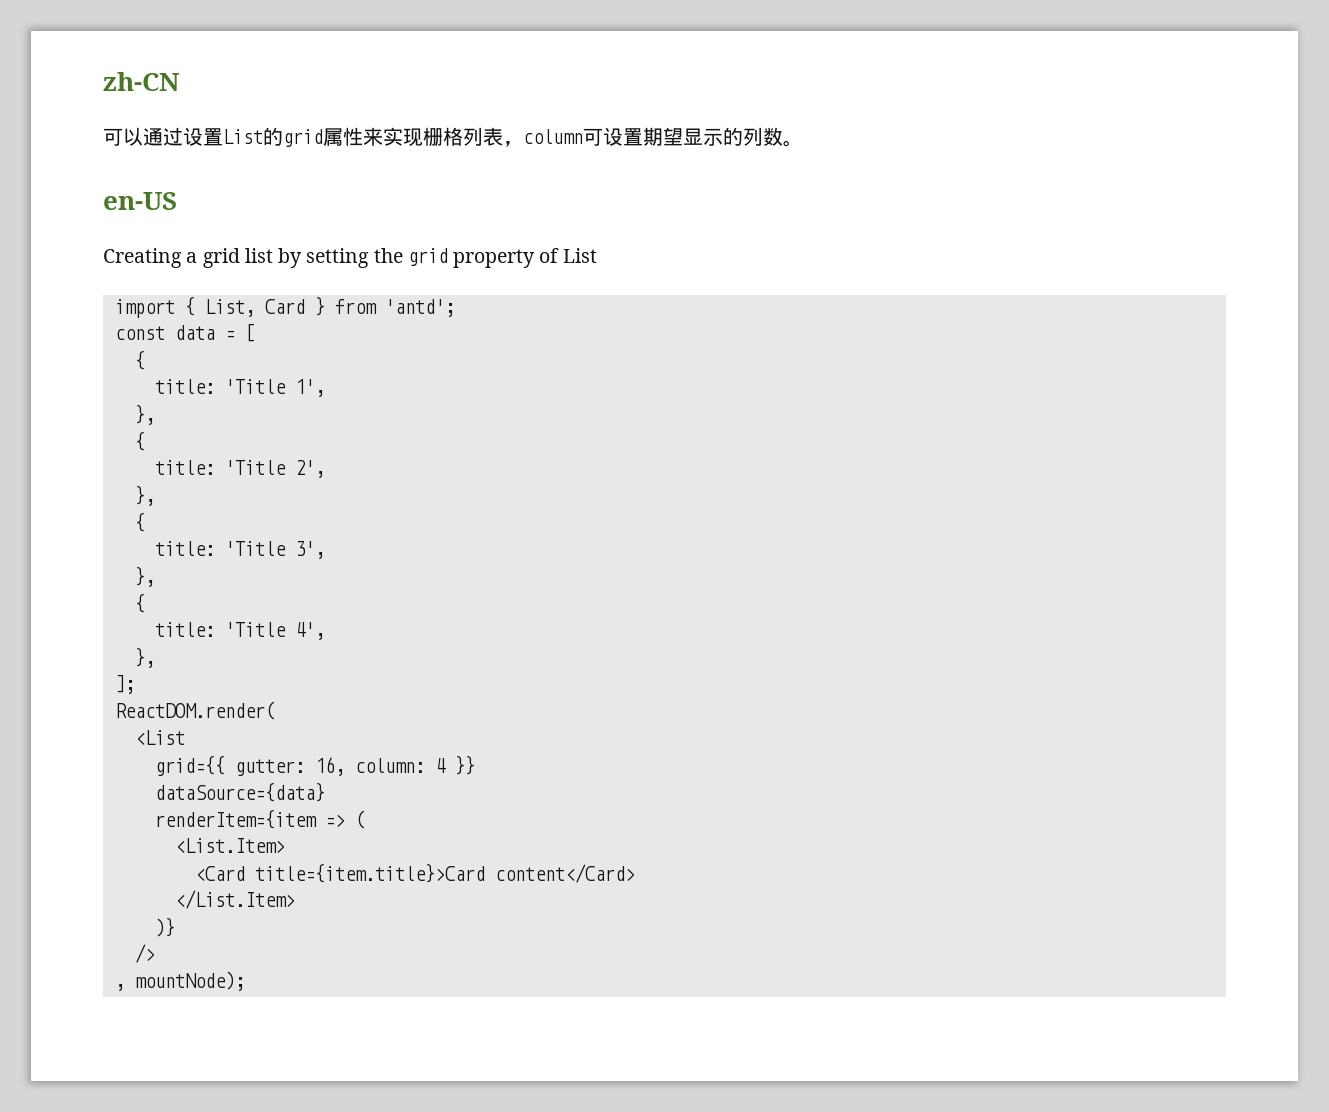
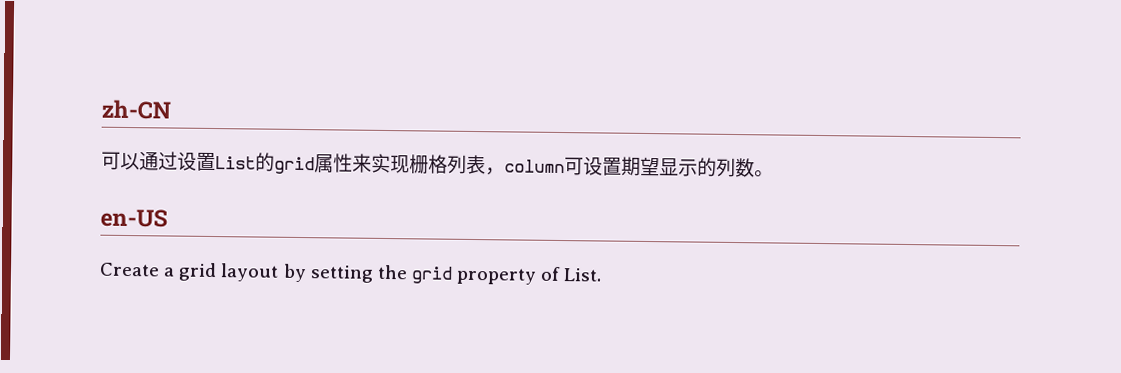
[103,248,182,268] Creating -> [99,262,160,277] Create
[244,248,273,263] list -> [220,263,280,282] layout
[562,248,597,263] [114,296,455,318] [114,323,255,342] [134,350,145,370] [154,379,325,397] [134,404,155,425] [134,431,145,451] [154,460,325,478] [134,485,155,506] [134,512,145,532] [154,541,325,559] [134,566,155,587] [134,593,145,613] [154,622,325,640] [134,647,155,668] [114,674,135,694] [114,701,275,720] [134,730,185,745] [154,755,475,776] [154,782,325,802] [154,809,365,829] [174,838,285,853] [194,863,635,883] [174,890,295,909] [154,917,175,937] [134,944,155,963] [114,971,245,991] List // import { List, Card } from 'antd'; // const data = [ // { // title: 'Title 1', // }, // { // title: 'Title 2', // }, // { // title: 'Title 3', // }, // { // title: 'Title 4', // }, // ]; // ReactDOM.render( // <List // grid={{ gutter: 16, column: 4 }} // dataSource={data} // renderItem={item => ( // <List.Item> // <Card title={item.title}>Card content</Card> // </List.Item> // )} // /> // , mountNode); -> [563,268,603,282] List.

